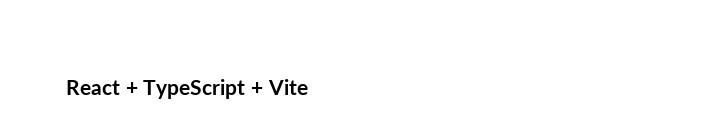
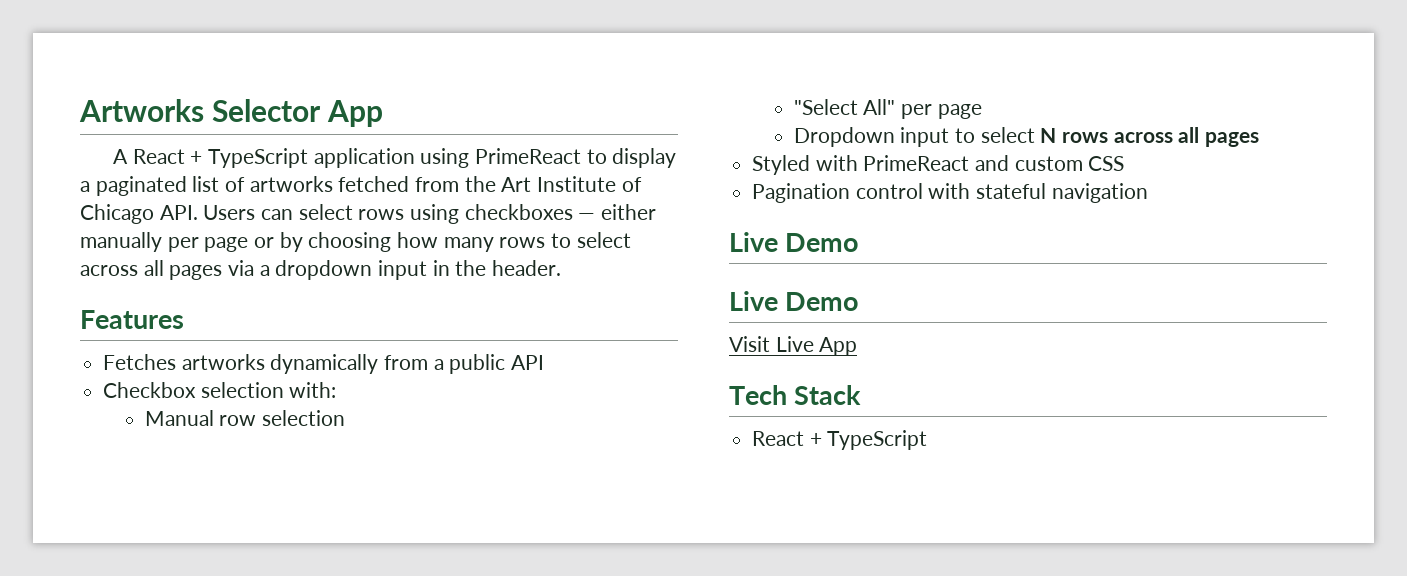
[66,79,308,99] React + TypeScript + Vite -> [79,99,383,127] [112,148,677,168] [80,176,642,196] [80,204,657,224] [80,232,631,252] [80,260,562,280] [80,310,184,329] [103,354,545,374] [103,382,337,398] [144,410,345,426] [793,99,982,119] [793,127,1259,147] [752,155,1125,175] [752,183,1148,203] [729,232,860,252] [729,291,860,311] [729,336,858,356] [729,385,862,405] [752,430,928,450] Artworks Selector App // A React + TypeScript application using PrimeReact to display a paginated list of artworks fetched from the Art Institute of Chicago API. Users can select rows using checkboxes — either manually per page or by choosing how many rows to select across all pages via a dropdown input in the header. // Features // Fetches artworks dynamically from a public API // Checkbox selection with: // Manual row selection // "Select All" per page // Dropdown input to select N rows across all pages // Styled with PrimeReact and custom CSS // Pagination control with stateful navigation // Live Demo // Live Demo // Visit Live App // Tech Stack // React + TypeScript

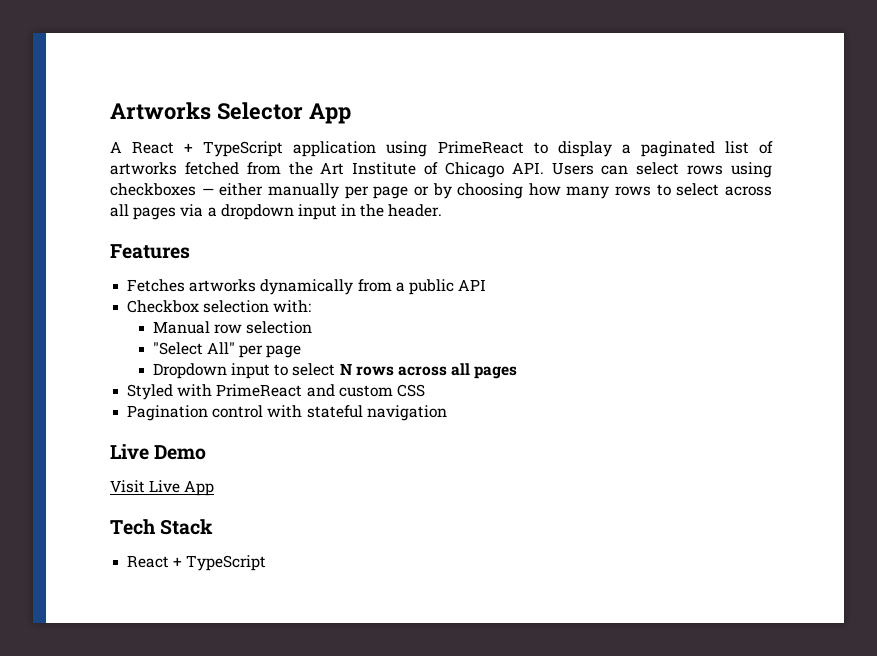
[729,291,860,311] // Live Demo -> (207, 452) none

